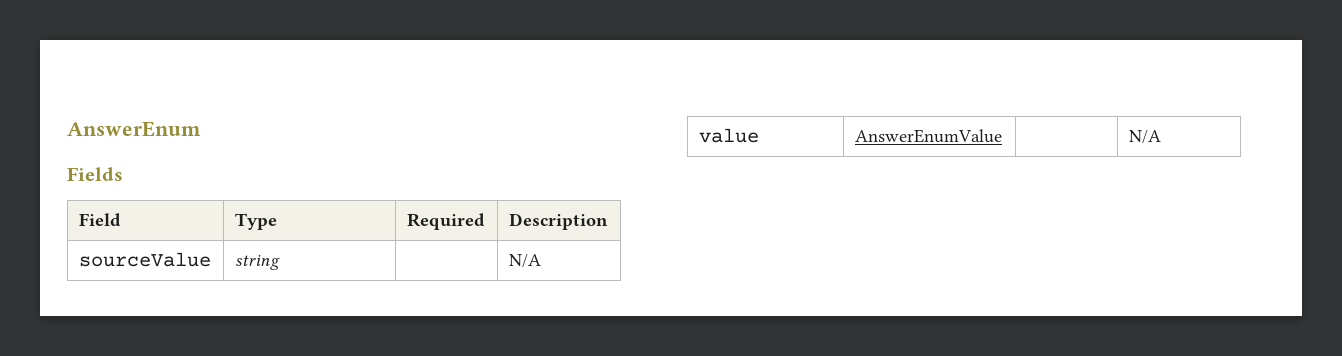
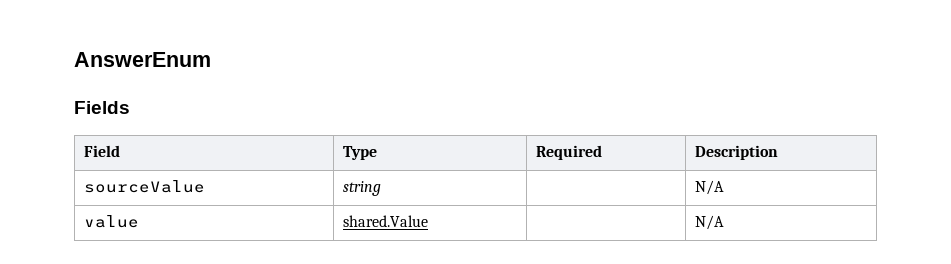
[854,129,1002,143] AnswerEnumValue -> [343,215,429,227] shared.Value

